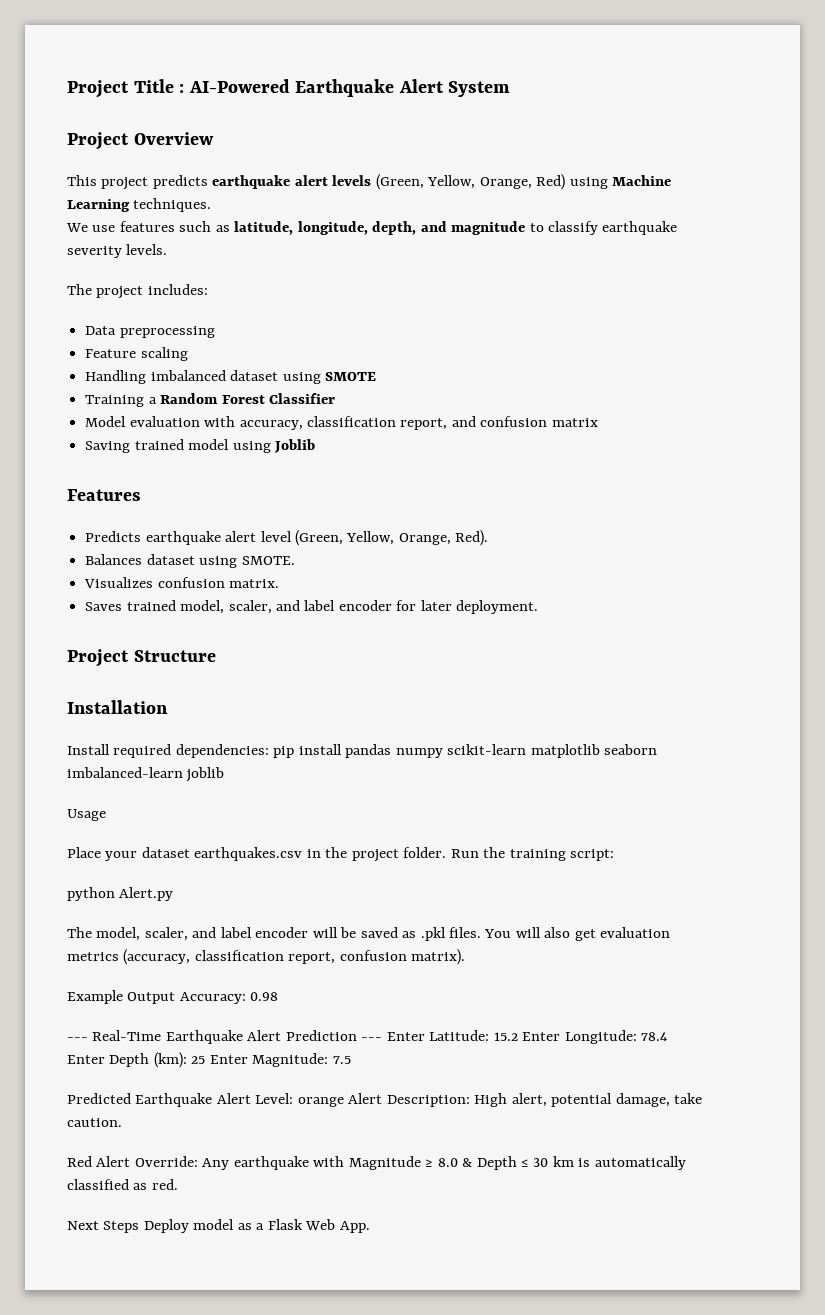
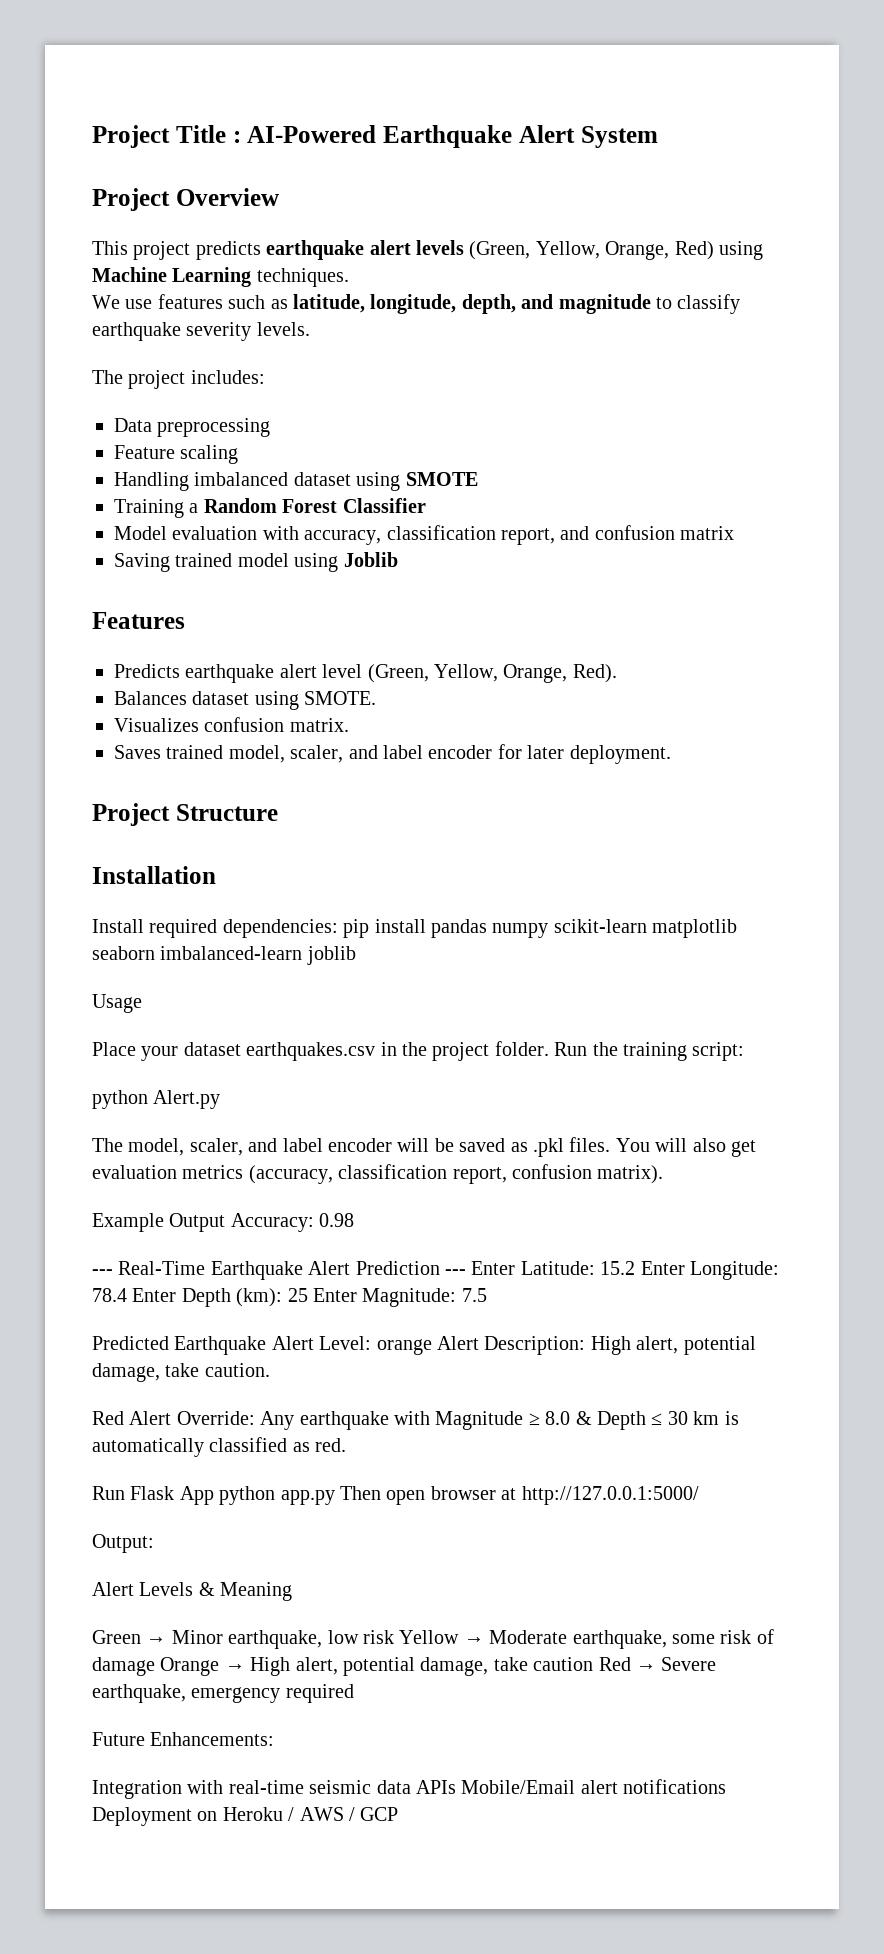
[67,1219,370,1233] Next Steps Deploy model as a Flask Web App. -> [92,1486,699,1505] [92,1534,154,1553] [92,1582,293,1601] [92,1629,774,1649] [92,1657,717,1676] [92,1684,354,1703] [92,1732,275,1746] [92,1779,727,1799] [92,1807,399,1826] Run Flask App python app.py Then open browser at http://127.0.0.1:5000/ // Output: // Alert Levels & Meaning // Green → Minor earthquake, low risk Yellow → Moderate earthquake, some risk of damage Orange → High alert, potential damage, take caution Red → Severe earthquake, emergency required // Future Enhancements: // Integration with real-time seismic data APIs Mobile/Email alert notifications Deployment on Heroku / AWS / GCP

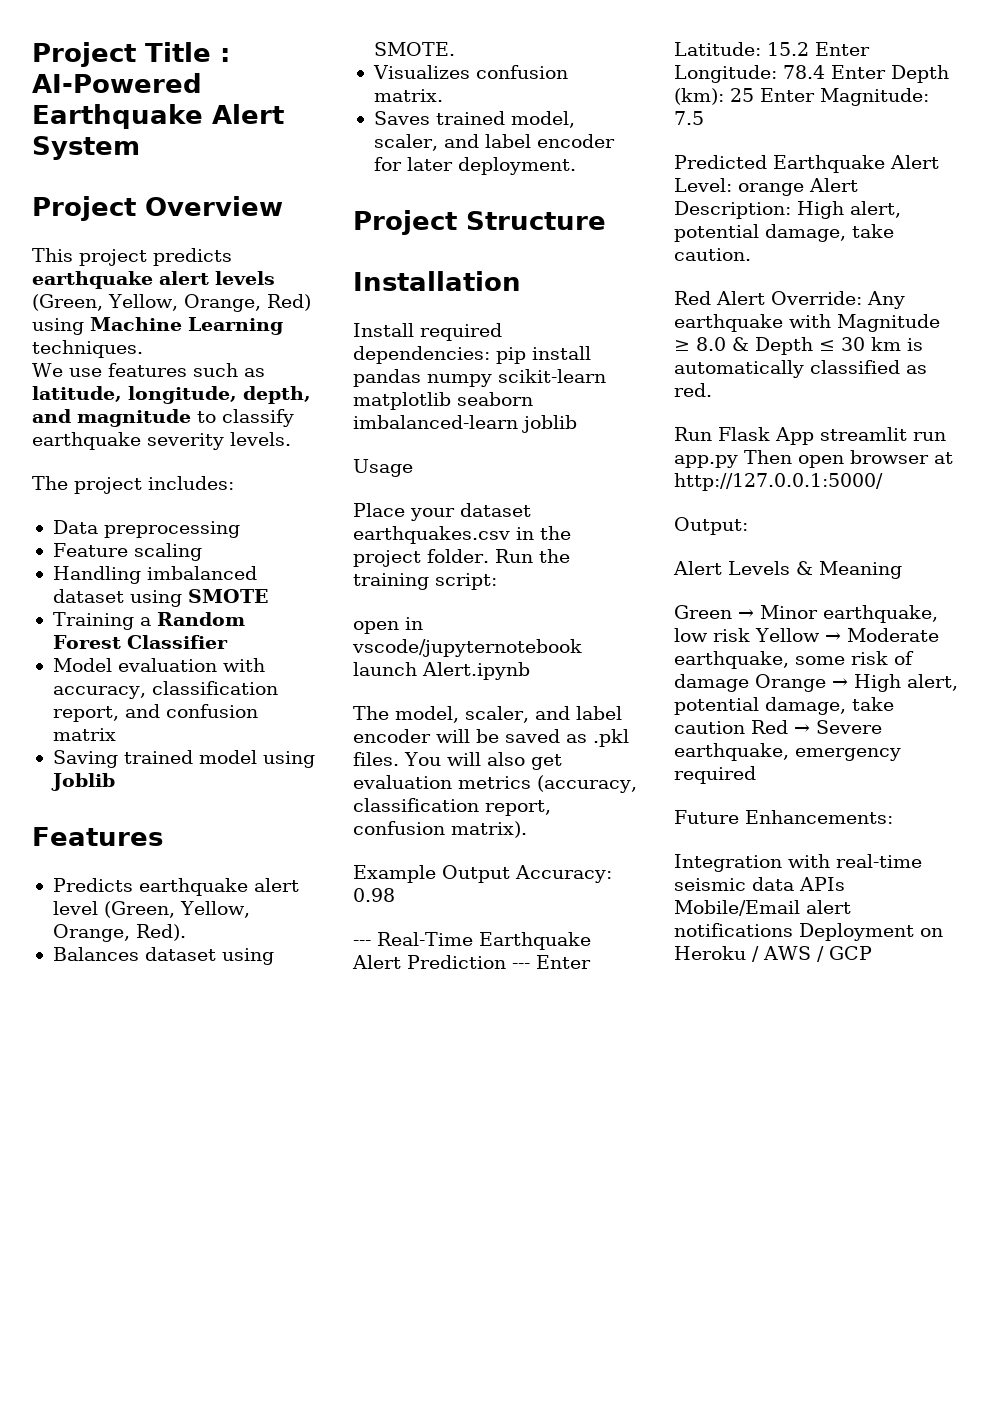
[92,1090,221,1109] python Alert.py -> [353,617,423,634] [352,639,582,657] [353,662,530,680] open in vscode/jupyternotebook launch Alert.ipynb
[219,1486,276,1505] python -> [820,427,946,441] streamlit run

